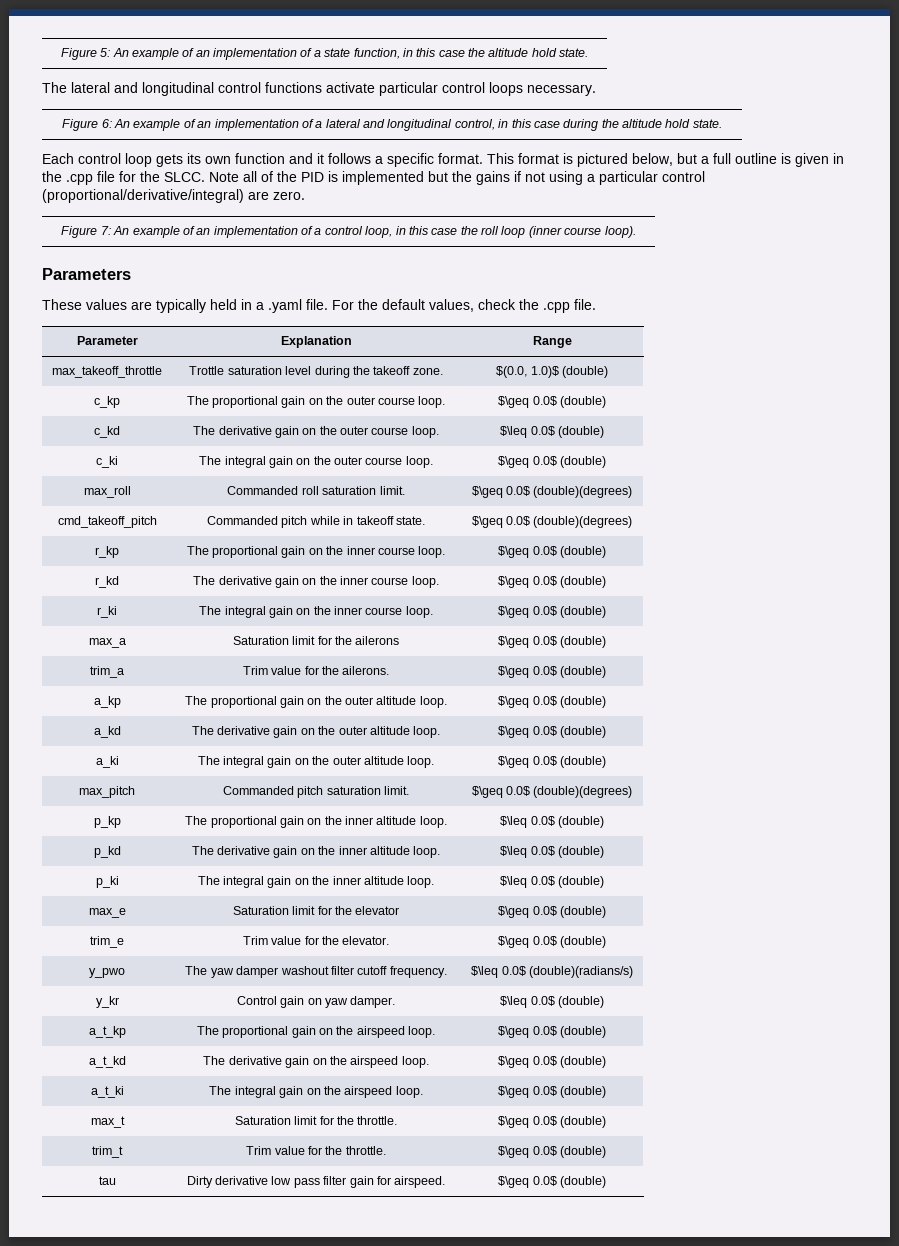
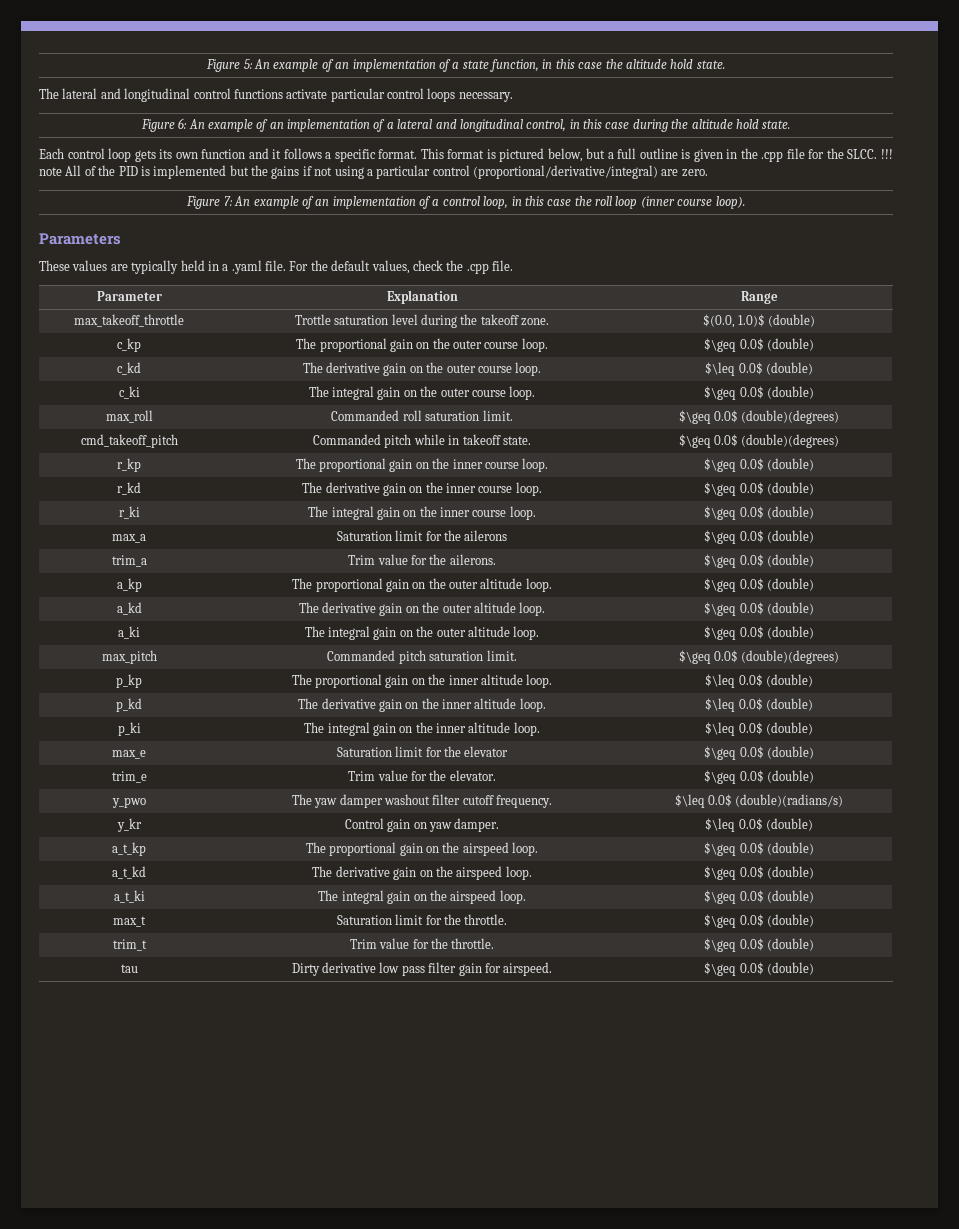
[209,171,257,182] Note all -> [880,149,893,159] [39,165,82,176] !!! note All

